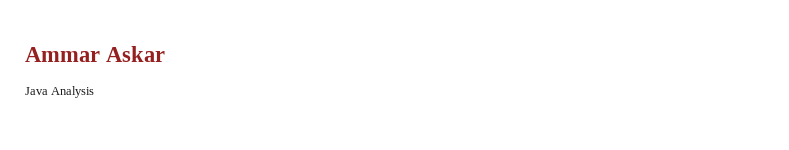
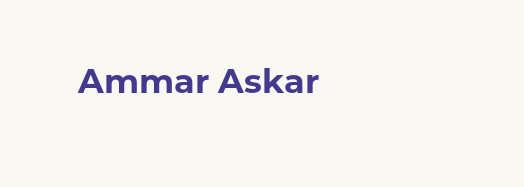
[25,86,95,98] // Java Analysis -> (320, 80) none

